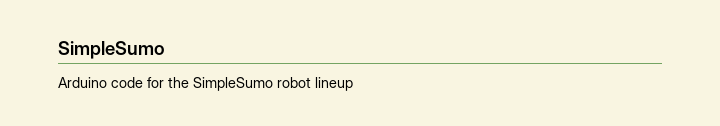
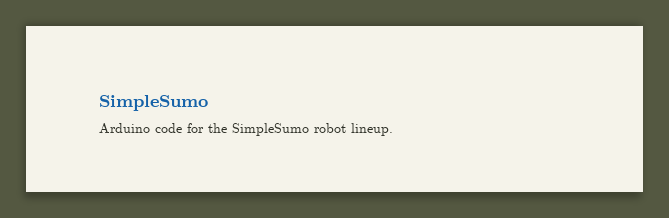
[315,77,353,91] lineup -> [351,123,393,136] lineup.

